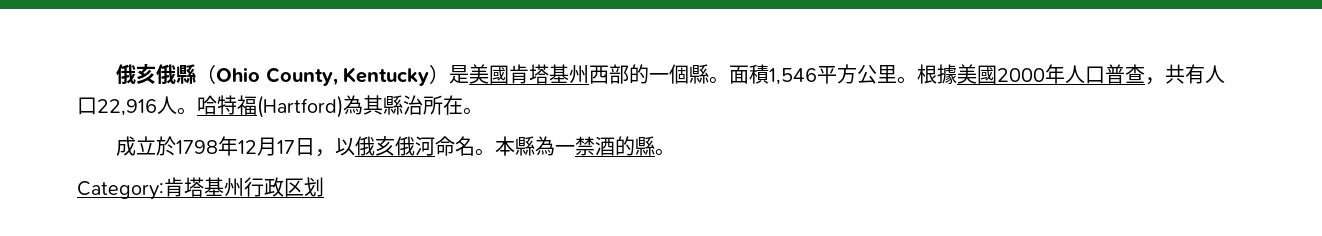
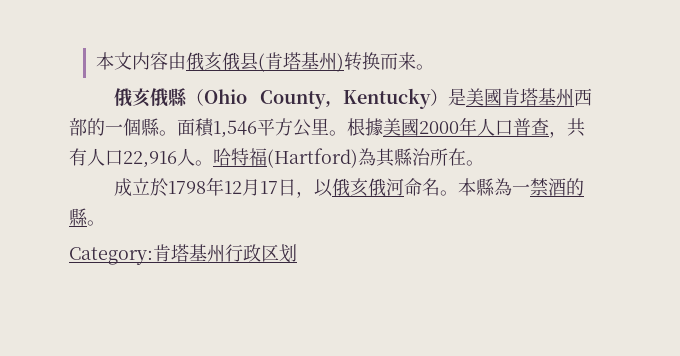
(116, 74) none -> [95,52,434,72] 本文内容由俄亥俄县(肯塔基州)转换而来。 //

